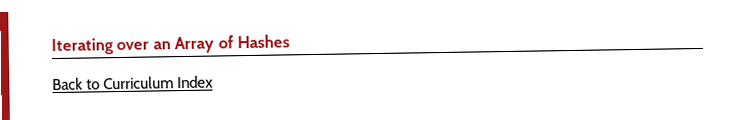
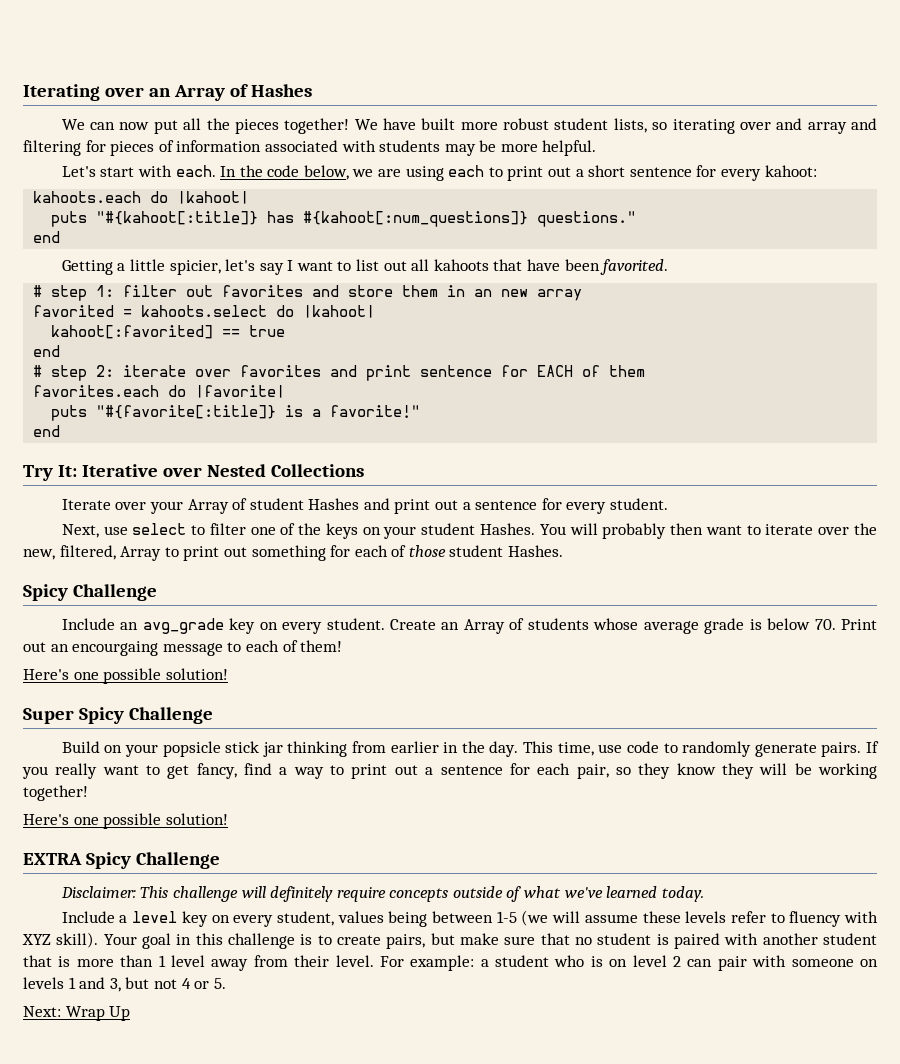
[52,75,214,91] Back to Curriculum Index -> [61,118,877,134] [23,140,597,156] [61,165,817,181] [33,191,250,204] [51,211,637,227] [33,231,61,243] [61,259,669,275] [33,285,583,301] [33,305,376,318] [51,325,286,339] [33,345,61,357] [33,365,646,381] [33,385,286,398] [51,405,421,421] [33,425,61,437] [23,464,364,481] [61,498,669,514] [61,523,878,539] [23,545,564,561] [23,584,157,601] [61,618,877,634] [23,640,343,656] [23,668,228,684] [23,707,213,724] [61,741,880,757] [22,763,877,779] [23,785,88,801] [23,813,228,829] [23,852,220,869] [60,886,704,902] [61,910,879,927] [22,932,878,949] [23,955,879,971] [23,977,226,992] [23,1006,131,1021] We can now put all the pieces together! We have built more robust student lists, so iterating over and array and filtering for pieces of information associated with students may be more helpful. // Let's start with each. In the code below, we are using each to print out a short sentence for every kahoot: // kahoots.each do |kahoot| // puts "#{kahoot[:title]} has #{kahoot[:num_questions]} questions." // end // Getting a little spicier, let's say I want to list out all kahoots that have been favorited. // # step 1: filter out favorites and store them in an new array // favorited = kahoots.select do |kahoot| // kahoot[:favorited] == true // end // # step 2: iterate over favorites and print sentence for EACH of them // favorites.each do |favorite| // puts "#{favorite[:title]} is a favorite!" // end // Try It: Iterative over Nested Collections // Iterate over your Array of student Hashes and print out a sentence for every student. // Next, use select to filter one of the keys on your student Hashes. You will probably then want to iterate over the new, filtered, Array to print out something for each of those student Hashes. // Spicy Challenge // Include an avg_grade key on every student. Create an Array of students whose average grade is below 70. Print out an encourgaing message to each of them! // Here's one possible solution! // Super Spicy Challenge // Build on your popsicle stick jar thinking from earlier in the day. This time, use code to randomly generate pairs. If you really want to get fancy, find a way to print out a sentence for each pair, so they know they will be working together! // Here's one possible solution! // EXTRA Spicy Challenge // Disclaimer: This challenge will definitely require concepts outside of what we've learned today. // Include a level key on every student, values being between 1-5 (we will assume these levels refer to fluency with XYZ skill). Your goal in this challenge is to create pairs, but make sure that no student is paired with another student that is more than 1 level away from their level. For example: a student who is on level 2 can pair with someone on levels 1 and 3, but not 4 or 5. // Next: Wrap Up

